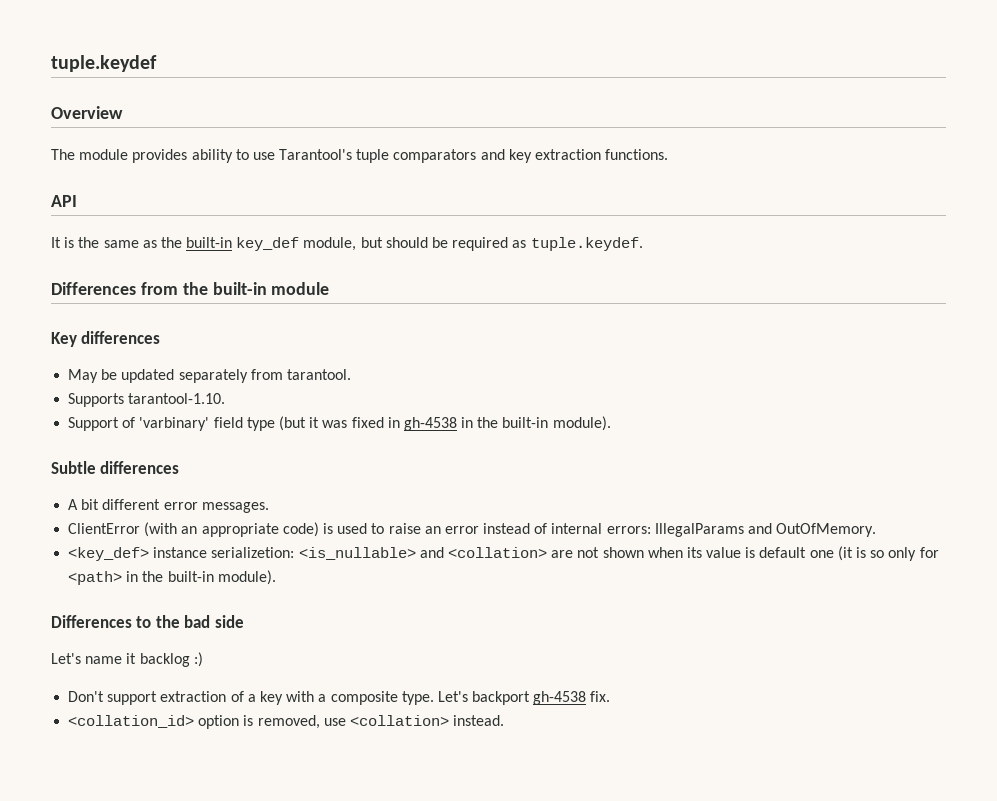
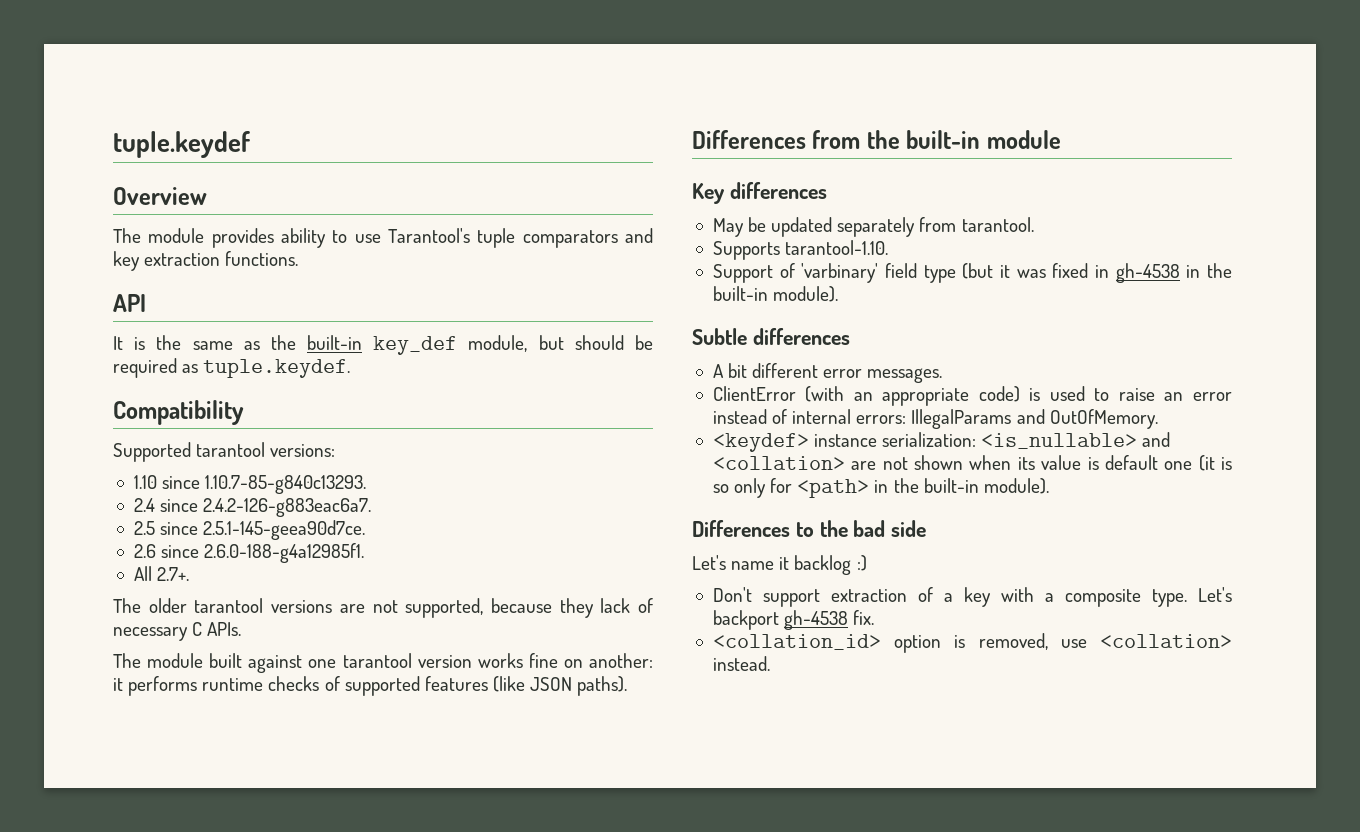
(643, 244) none -> [113,400,244,425] [113,442,336,462] [133,475,367,494] [133,498,372,517] [133,520,366,540] [133,543,365,563] [133,566,190,581] [113,598,653,618] [113,622,242,641] [113,653,654,673] [113,676,628,696] // Compatibility // Supported tarantool versions: // 1.10 since 1.10.7-85-g840c13293. // 2.4 since 2.4.2-126-g883eac6a7. // 2.5 since 2.5.1-145-geea90d7ce. // 2.6 since 2.6.0-188-g4a12985f1. // All 2.7+. // The older tarantool versions are not supported, because they lack of necessary C APIs. // The module built against one tarantool version works fine on another: it performs runtime checks of supported features (like JSON paths).
[68,547,295,561] <key_def> instance serializetion: -> [712,432,977,452] <keydef> instance serialization:

